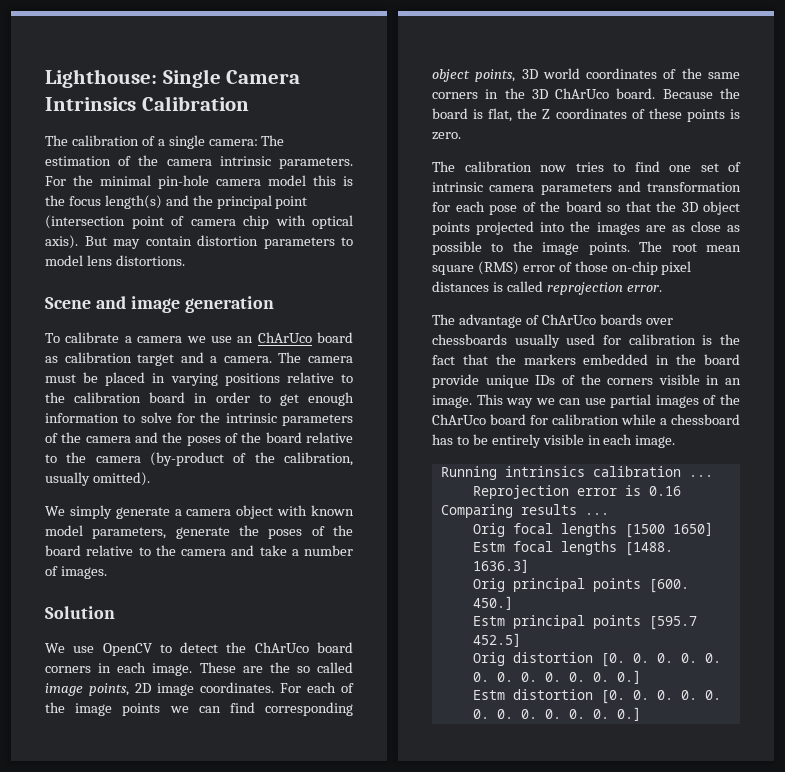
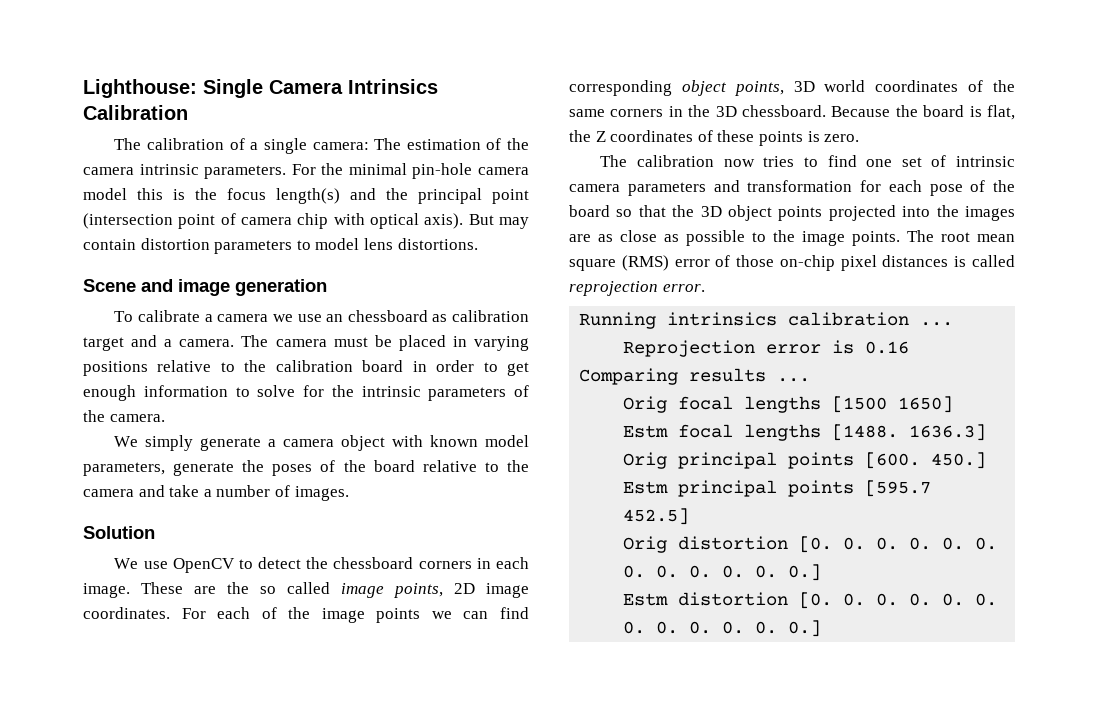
[257,332,353,343] ChArUco board -> [347,310,428,322] chessboard
[85,432,353,446] [45,452,353,466] [45,472,150,486] camera and the poses of the board relative to the camera (by-product of the calibration, usually omitted). -> [109,414,165,422] camera.
[254,642,353,653] ChArUco board -> [333,557,414,569] chessboard
[555,88,656,99] ChArUco board. -> [742,105,826,117] chessboard.
[432,314,673,328] [432,334,740,348] [432,354,740,365] [432,374,741,388] [432,394,740,408] [432,414,740,425] [432,434,676,448] // The advantage of ChArUco boards over chessboards usually used for calibration is the fact that the markers embedded in the board provide unique IDs of the corners visible in an image. This way we can use partial images of the ChArUco board for calibration while a chessboard has to be entirely visible in each image. -> (705, 288) none

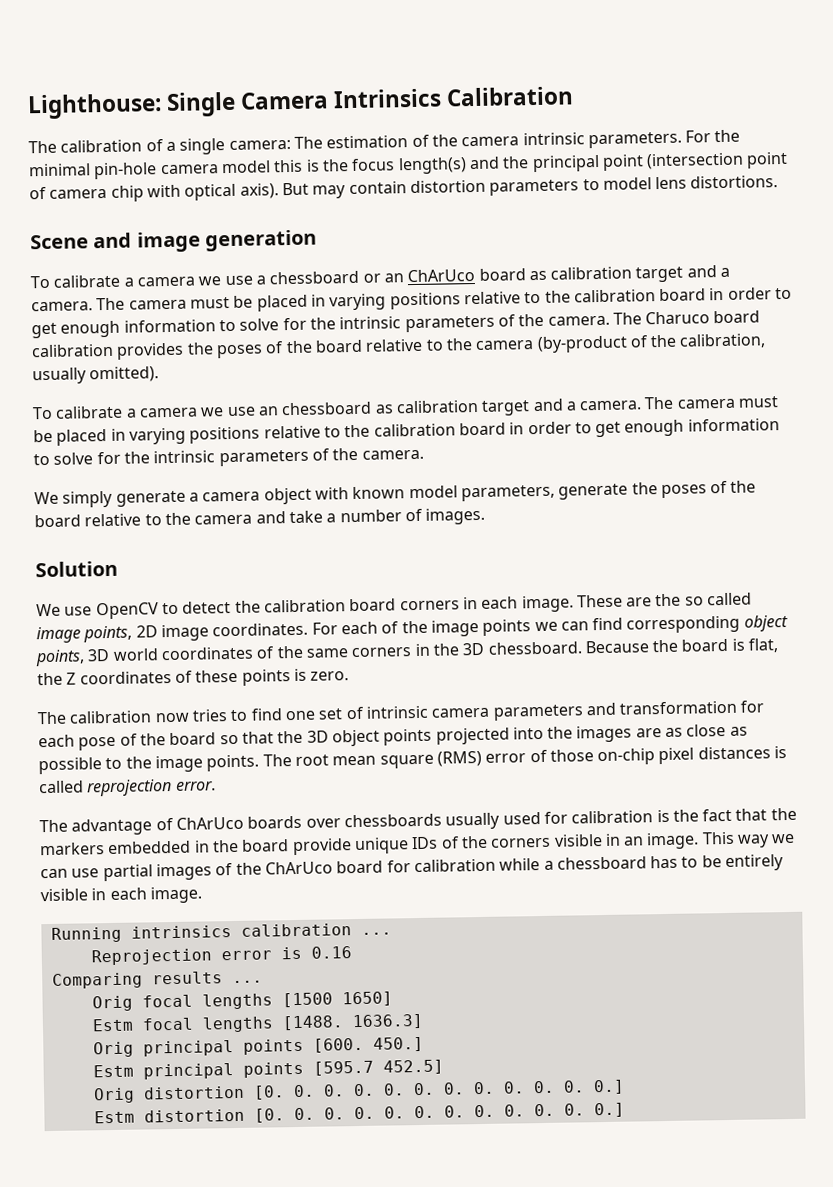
(327, 287) none -> [30,265,731,289] [31,287,793,312] [31,310,761,339] [31,333,767,360] [32,366,160,385] // To calibrate a camera we use a chessboard or an ChArUco board as calibration target and a camera. The camera must be placed in varying positions relative to the calibration board in order to get enough information to solve for the intrinsic parameters of the camera. The Charuco board calibration provides the poses of the board relative to the camera (by-product of the calibration, usually omitted).
[333,557,414,569] chessboard -> [263,598,397,613] calibration board
(705, 288) none -> [39,807,797,836] [40,831,796,856] [40,854,785,882] [40,886,202,904] // The advantage of ChArUco boards over chessboards usually used for calibration is the fact that the markers embedded in the board provide unique IDs of the corners visible in an image. This way we can use partial images of the ChArUco board for calibration while a chessboard has to be entirely visible in each image.

